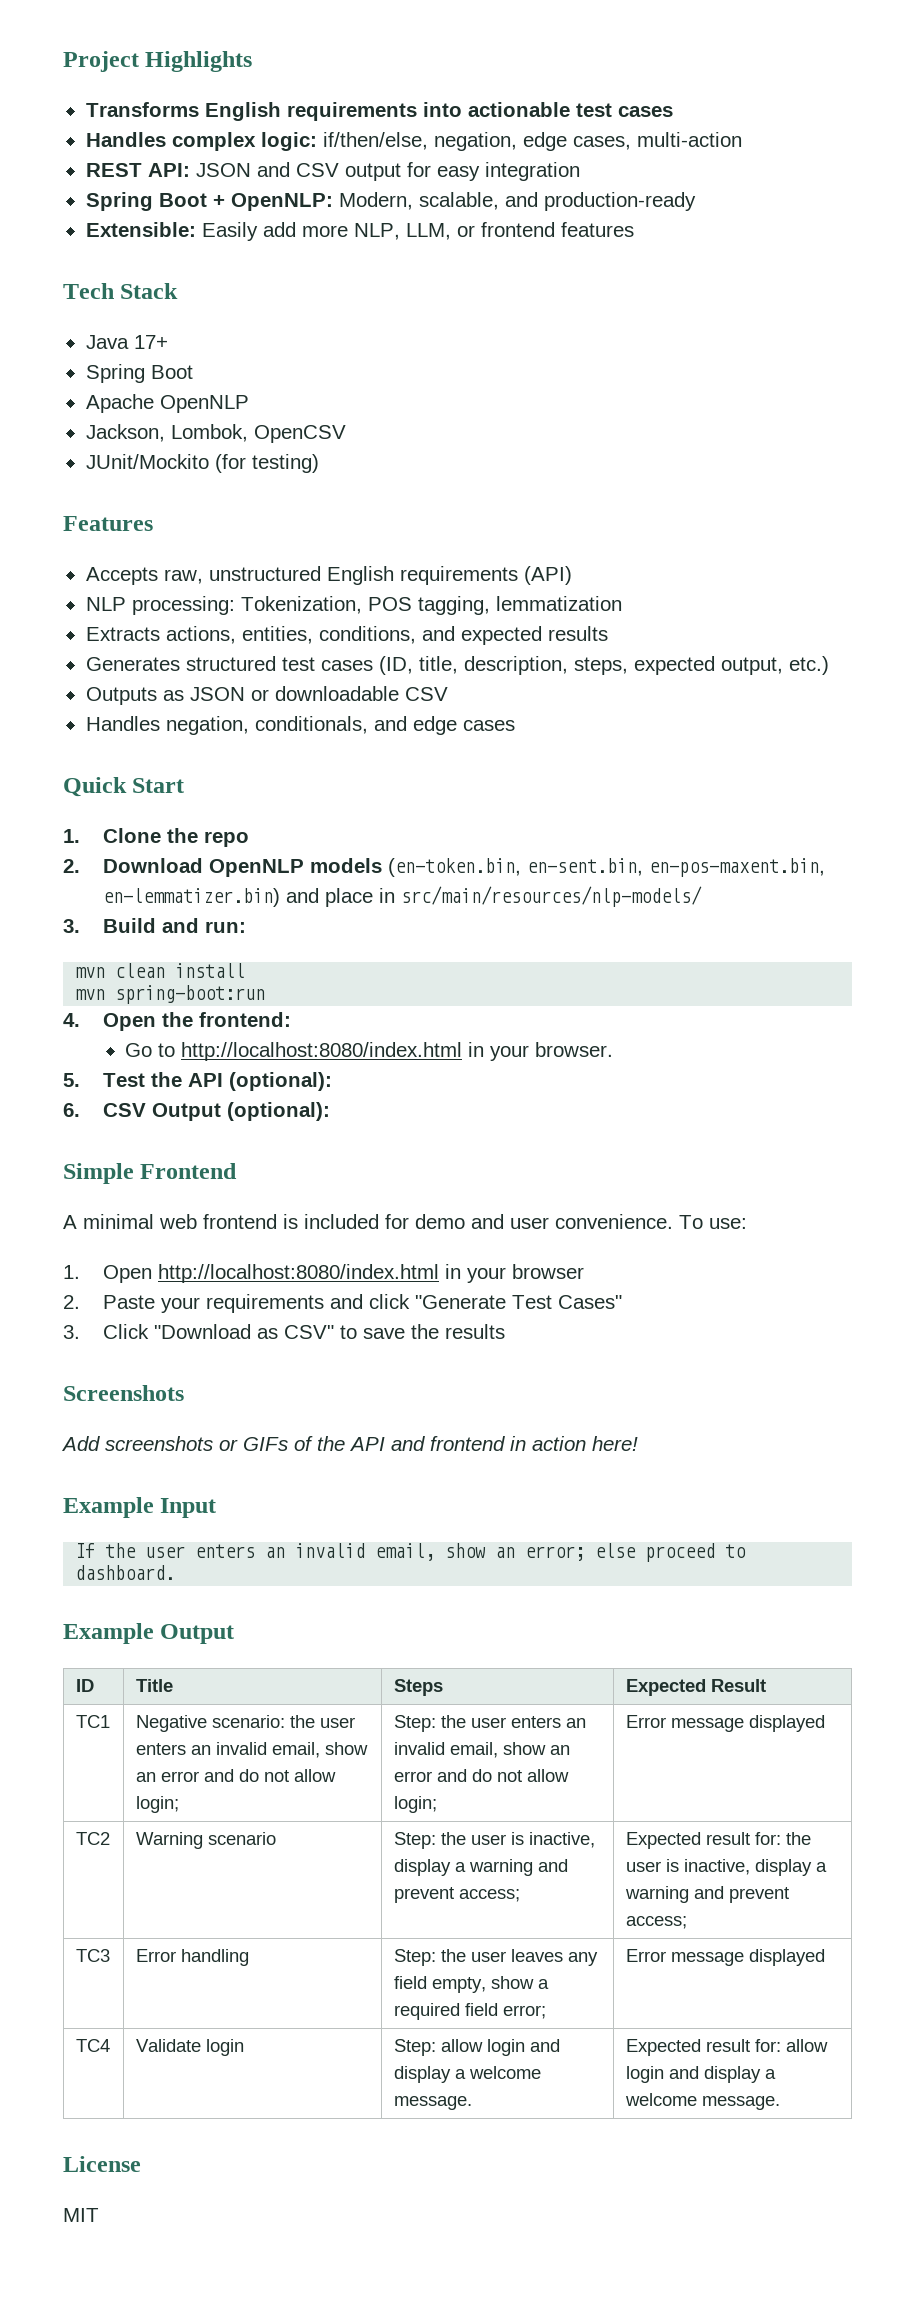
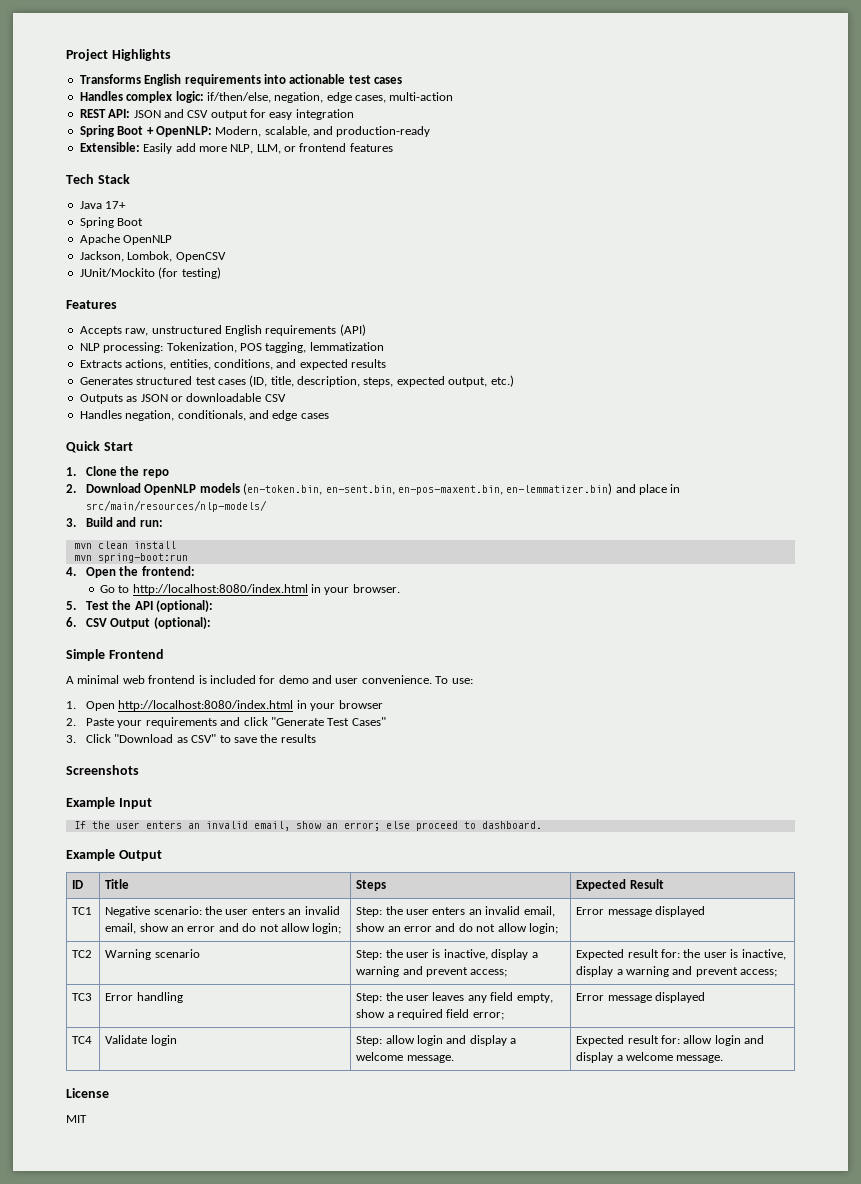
[61,1436,638,1451] // Add screenshots or GIFs of the API and frontend in action here! -> (139, 770) none

